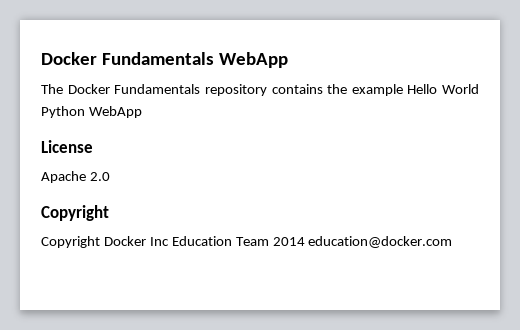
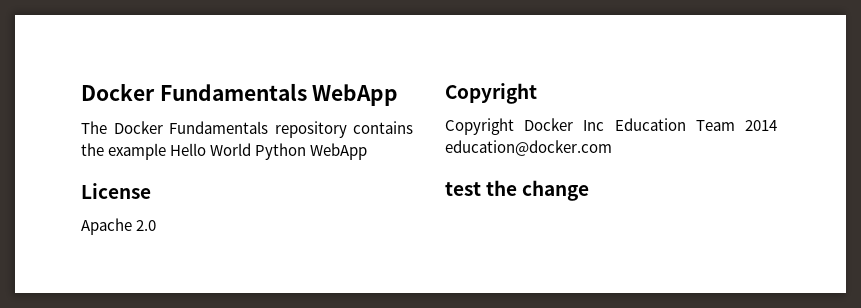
(453, 242) none -> [445,180,590,201] // test the change

